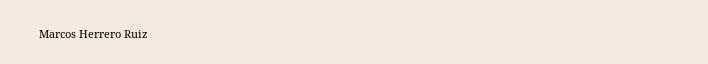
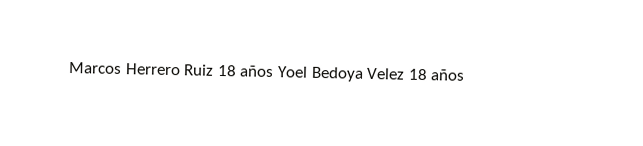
(148, 34) none -> [216,64,466,82] 18 años Yoel Bedoya Velez 18 años

